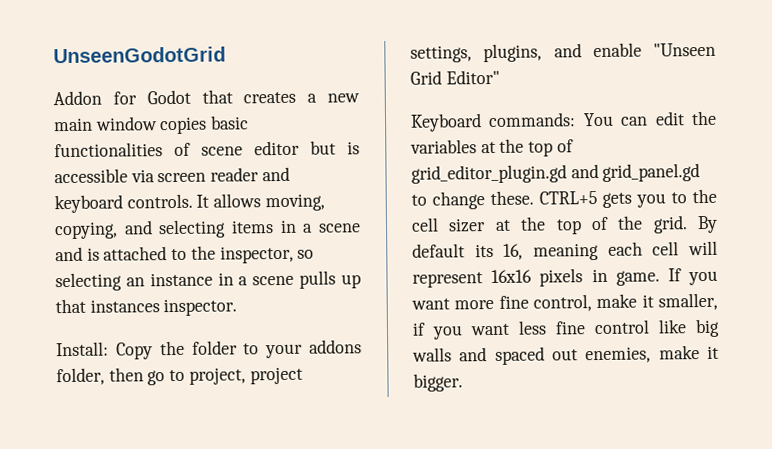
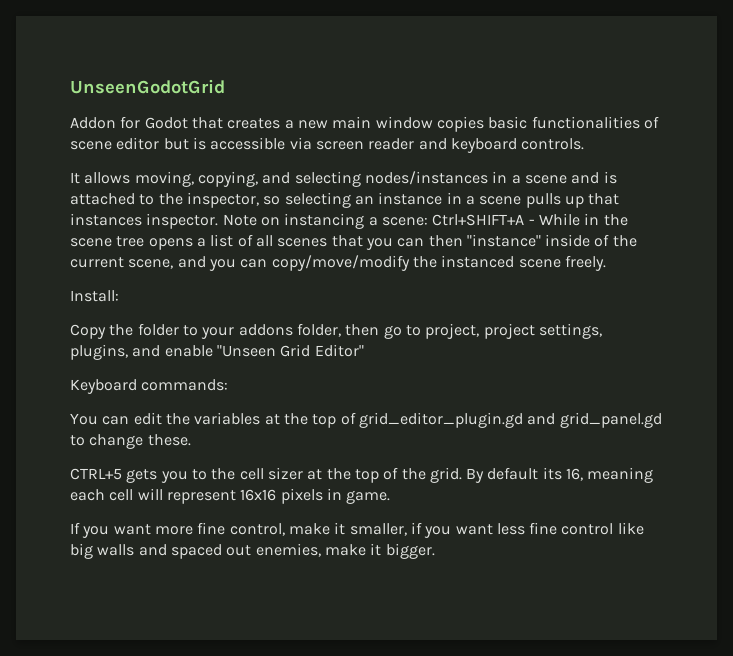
(193, 201) none -> (585, 144) //
[230,220,274,234] items -> [364,171,488,185] nodes/instances
(238, 307) none -> [222,213,628,229] [70,234,637,250] [70,255,606,271] Note on instancing a scene: Ctrl+SHIFT+A - While in the scene tree opens a list of all scenes that you can then "instance" inside of the current scene, and you can copy/move/modify the instanced scene freely.
(109, 349) none -> (119, 296) //
(577, 120) none -> (229, 385) //
(534, 198) none -> (191, 440) //
(660, 278) none -> (391, 497) //

